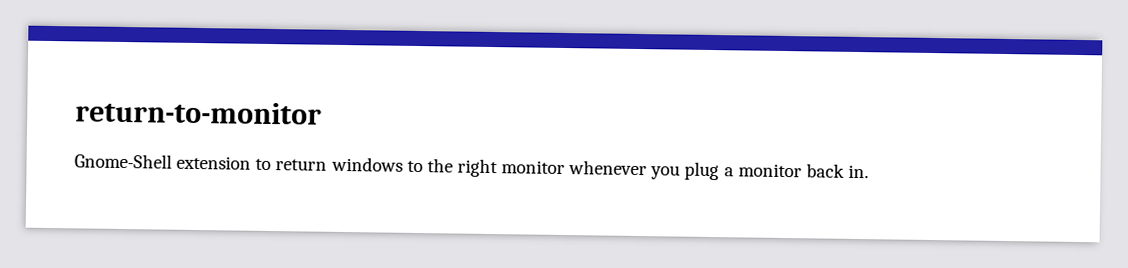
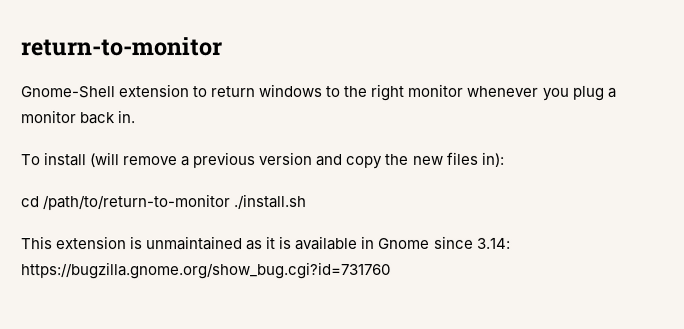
(869, 171) none -> [20,151,505,169] [21,194,308,211] [21,235,511,251] [21,261,391,280] // To install (will remove a previous version and copy the new files in): // cd /path/to/return-to-monitor ./install.sh // This extension is unmaintained as it is available in Gnome since 3.14: https://bugzilla.gnome.org/show_bug.cgi?id=731760

